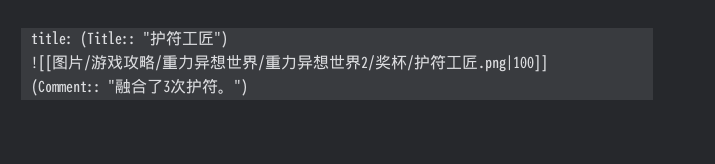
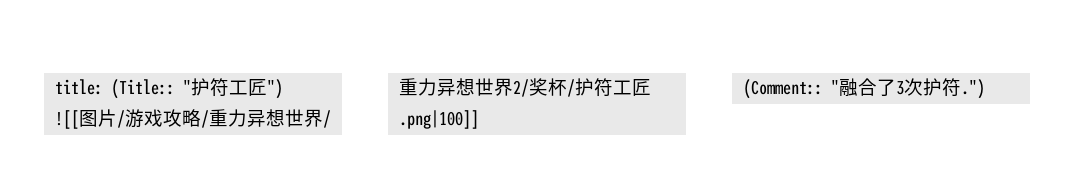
[218,79,249,96] 。") -> [960,79,985,99] .")

